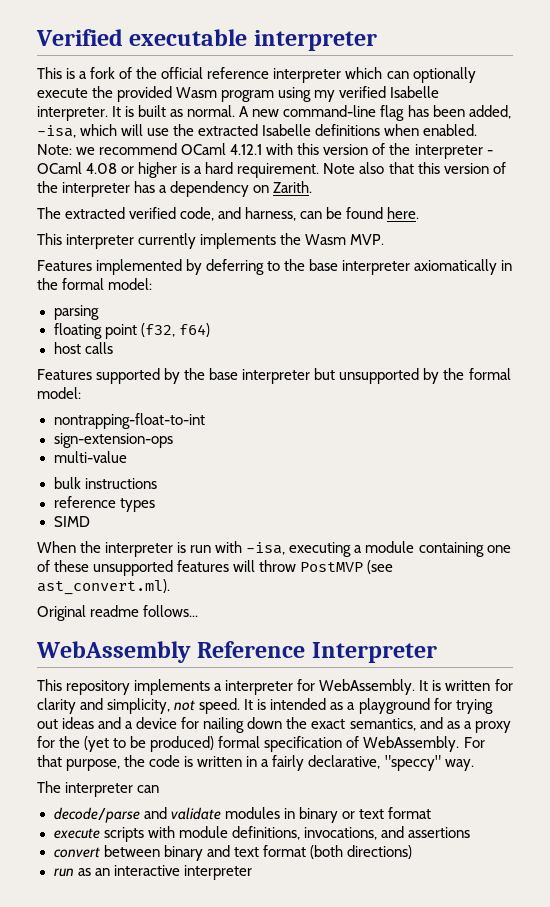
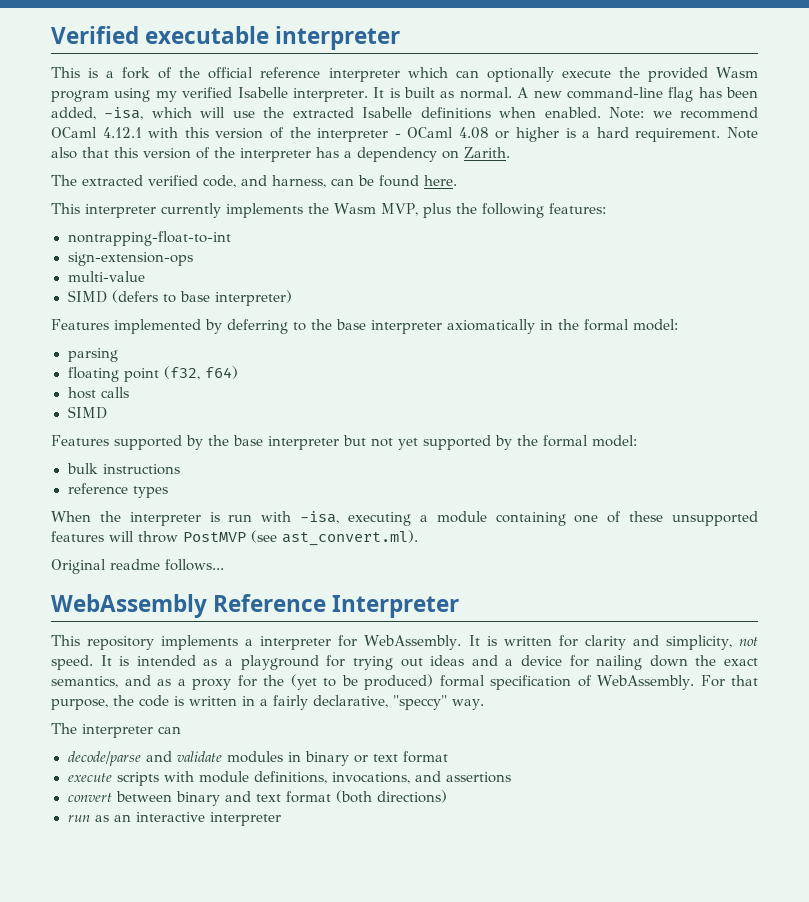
[350,234,385,245] MVP. -> [380,203,606,218] [67,231,231,246] [67,252,193,266] [67,271,145,282] [67,290,292,306] MVP, plus the following features: // nontrapping-float-to-int // sign-extension-ops // multi-value // SIMD (defers to base interpreter)
(113, 348) none -> [67,406,107,419] // SIMD
[339,368,420,384] unsupported -> [371,435,491,450] not yet supported
[53,413,205,429] [53,433,173,448] [53,451,127,463] // nontrapping-float-to-int // sign-extension-ops // multi-value -> (637, 441) none
[53,516,90,527] // SIMD -> (168, 492) none

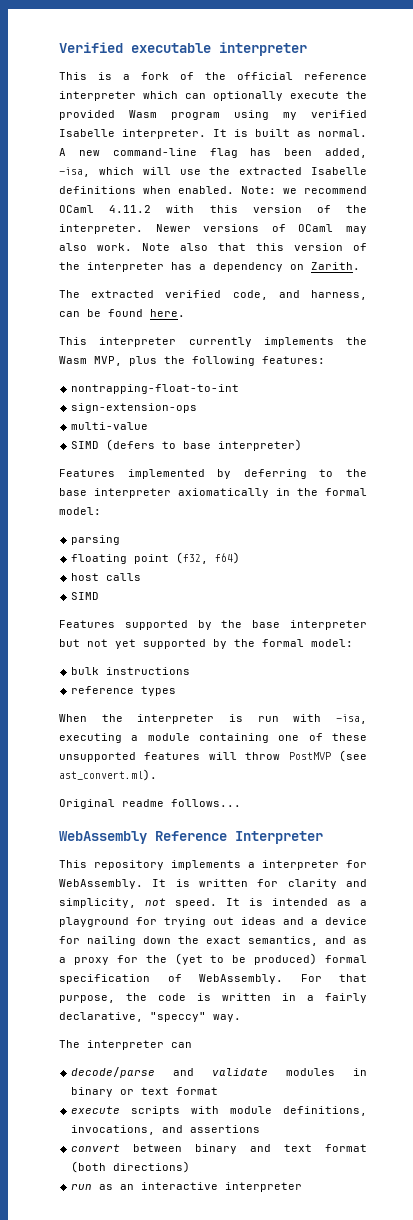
[102,127,142,138] 4.12.1 -> [109,205,152,213] 4.11.2
[317,127,721,142] interpreter - OCaml 4.08 or higher is a hard requirement. -> [59,224,367,234] [59,243,132,251] interpreter. Newer versions of OCaml may also work.

